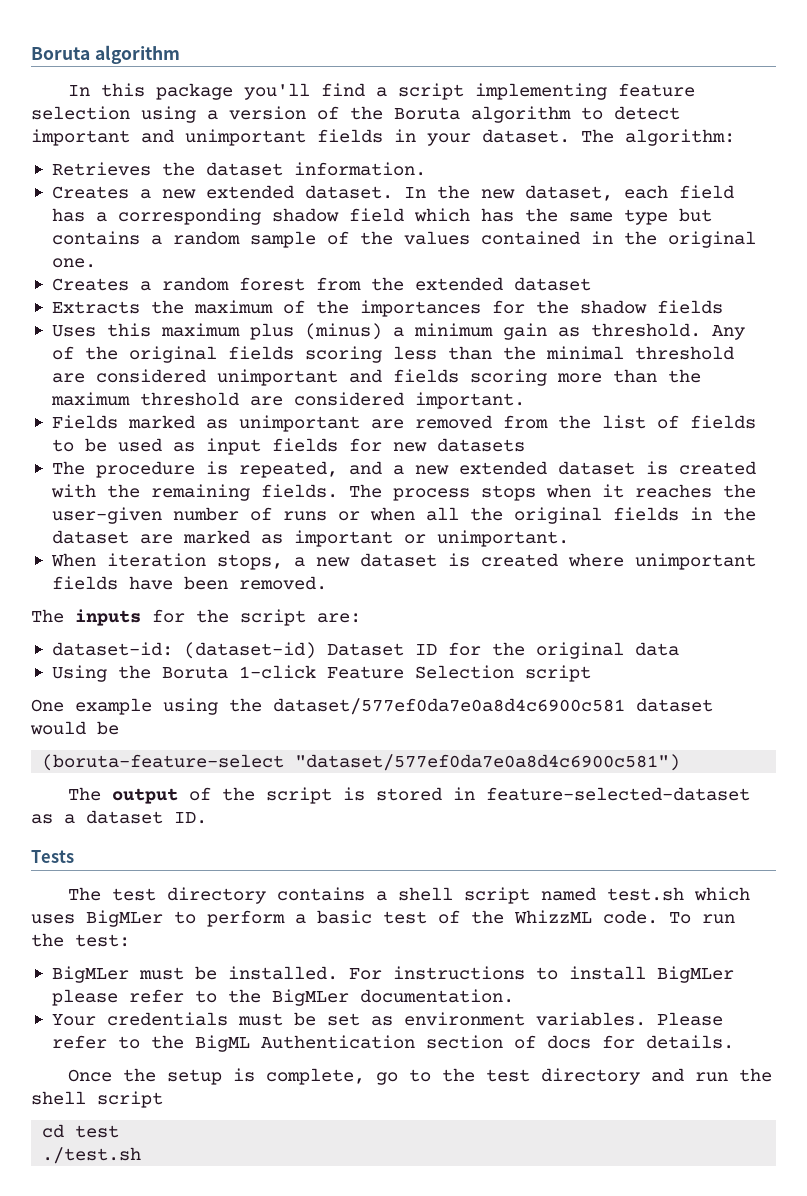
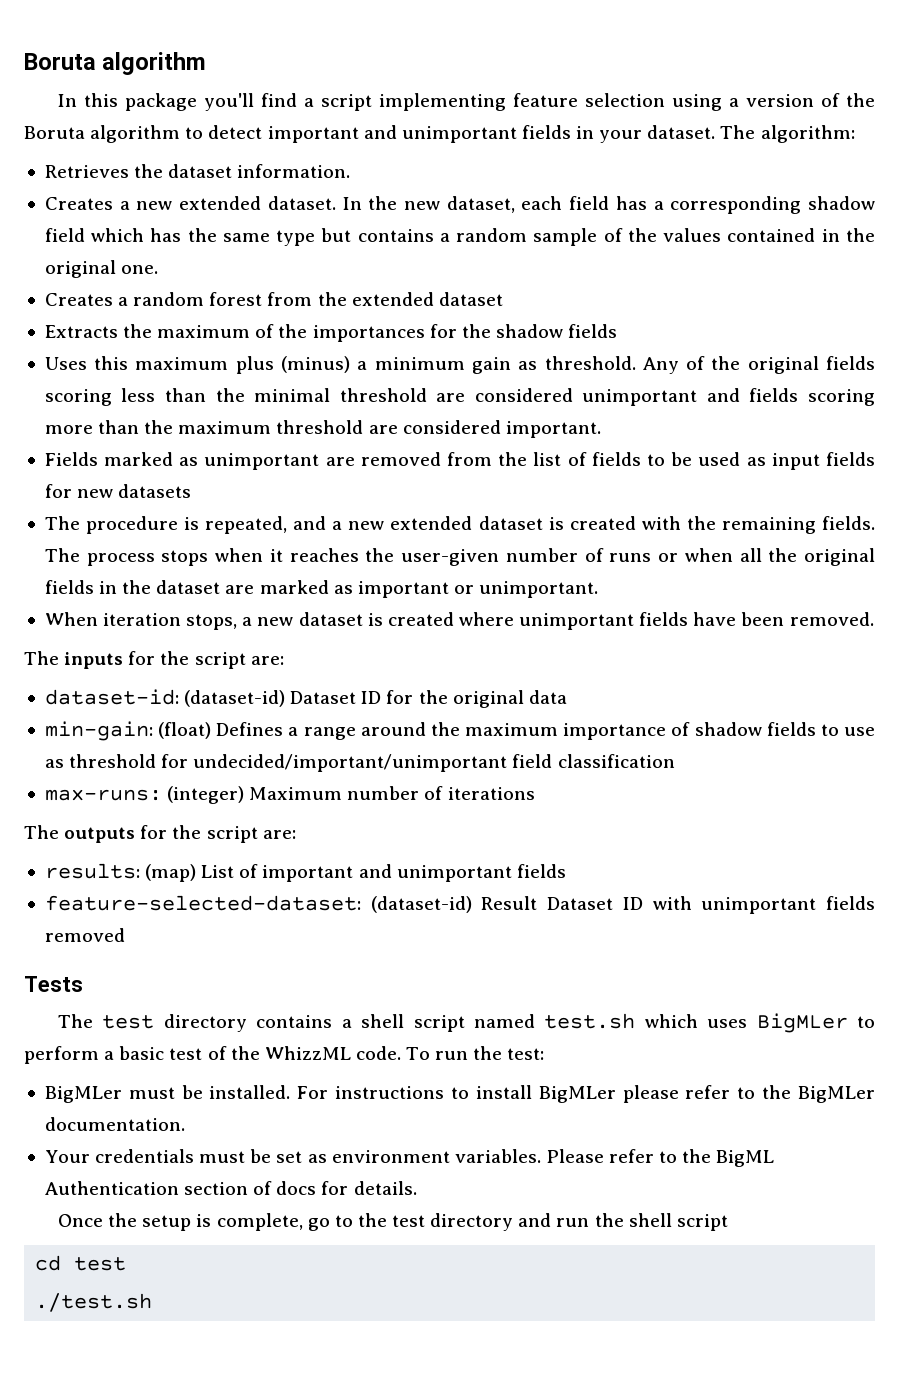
[51,665,591,682] [31,698,713,715] [30,721,119,735] [42,754,681,771] [67,787,750,804] [31,810,207,824] Using the Boruta 1-click Feature Selection script // One example using the dataset/577ef0da7e0a8d4c6900c581 dataset would be // (boruta-feature-select "dataset/577ef0da7e0a8d4c6900c581") // The output of the script is stored in feature-selected-dataset as a dataset ID. -> [44,721,876,741] [44,754,675,772] [44,786,535,804] [24,825,296,843] [44,863,566,882] [44,895,875,914] [44,928,125,942] min-gain: (float) Defines a range around the maximum importance of shadow fields to use as threshold for undecided/important/unimportant field classification // max-runs: (integer) Maximum number of iterations // The outputs for the script are: // results: (map) List of important and unimportant fields // feature-selected-dataset: (dataset-id) Result Dataset ID with unimportant fields removed

